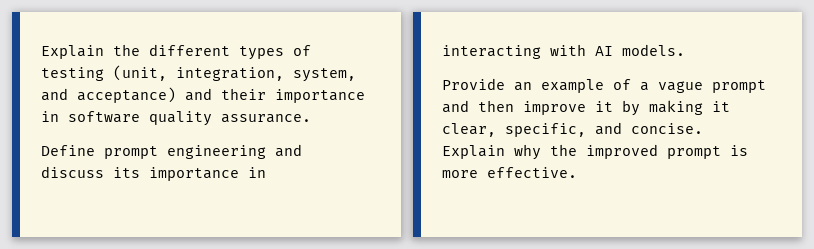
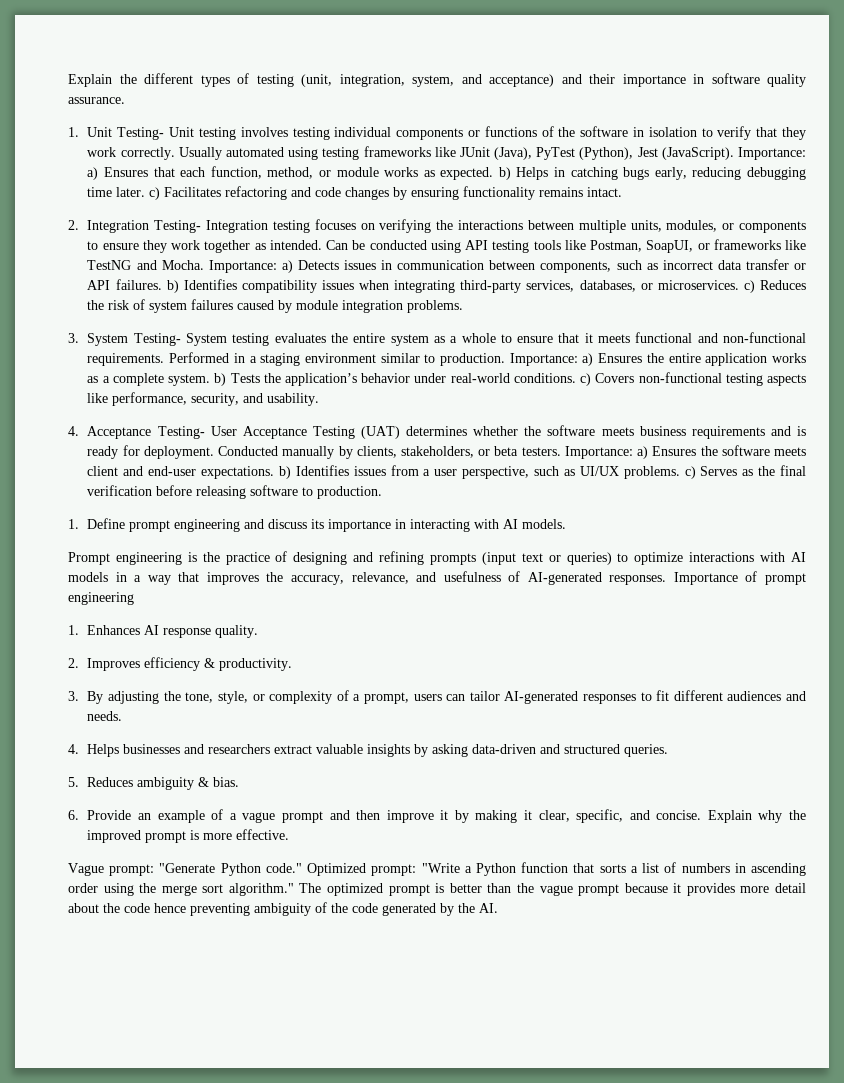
(311, 118) none -> [68,126,806,140] [87,146,807,160] [87,166,806,180] [87,186,623,200] [68,219,807,233] [87,239,807,253] [87,259,807,273] [87,279,806,293] [87,299,464,313] [68,332,806,346] [87,352,806,366] [87,372,807,386] [87,392,320,406] [68,425,806,439] [87,445,807,459] [87,465,806,479] [87,485,383,499] [68,519,79,529] 1. Unit Testing- Unit testing involves testing individual components or functions of the software in isolation to verify that they work correctly. Usually automated using testing frameworks like JUnit (Java), PyTest (Python), Jest (JavaScript). Importance: a) Ensures that each function, method, or module works as expected. b) Helps in catching bugs early, reducing debugging time later. c) Facilitates refactoring and code changes by ensuring functionality remains intact. // 2. Integration Testing- Integration testing focuses on verifying the interactions between multiple units, modules, or components to ensure they work together as intended. Can be conducted using API testing tools like Postman, SoapUI, or frameworks like TestNG and Mocha. Importance: a) Detects issues in communication between components, such as incorrect data transfer or API failures. b) Identifies compatibility issues when integrating third-party services, databases, or microservices. c) Reduces the risk of system failures caused by module integration problems. // 3. System Testing- System testing evaluates the entire system as a whole to ensure that it meets functional and non-functional requirements. Performed in a staging environment similar to production. Importance: a) Ensures the entire application works as a complete system. b) Tests the application’s behavior under real-world conditions. c) Covers non-functional testing aspects like performance, security, and usability. // 4. Acceptance Testing- User Acceptance Testing (UAT) determines whether the software meets business requirements and is ready for deployment. Conducted manually by clients, stakeholders, or beta testers. Importance: a) Ensures the software meets client and end-user expectations. b) Identifies issues from a user perspective, such as UI/UX problems. c) Serves as the final verification before releasing software to production. // 1.
(685, 50) none -> [68,551,807,565] [68,571,806,585] [68,592,134,605] [68,625,259,638] [68,657,293,671] [68,690,807,704] [87,711,123,721] [68,744,669,757] [68,777,240,790] [68,810,79,820] Prompt engineering is the practice of designing and refining prompts (input text or queries) to optimize interactions with AI models in a way that improves the accuracy, relevance, and usefulness of AI-generated responses. Importance of prompt engineering // 1. Enhances AI response quality. // 2. Improves efficiency & productivity. // 3. By adjusting the tone, style, or complexity of a prompt, users can tailor AI-generated responses to fit different audiences and needs. // 4. Helps businesses and researchers extract valuable insights by asking data-driven and structured queries. // 5. Reduces ambiguity & bias. // 6.
(577, 172) none -> [68,862,806,876] [68,883,806,896] [68,902,498,916] // Vague prompt: "Generate Python code." Optimized prompt: "Write a Python function that sorts a list of numbers in ascending order using the merge sort algorithm." The optimized prompt is better than the vague prompt because it provides more detail about the code hence preventing ambiguity of the code generated by the AI.

